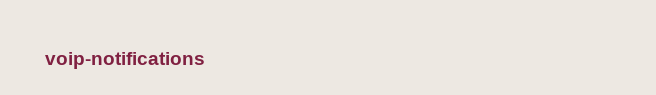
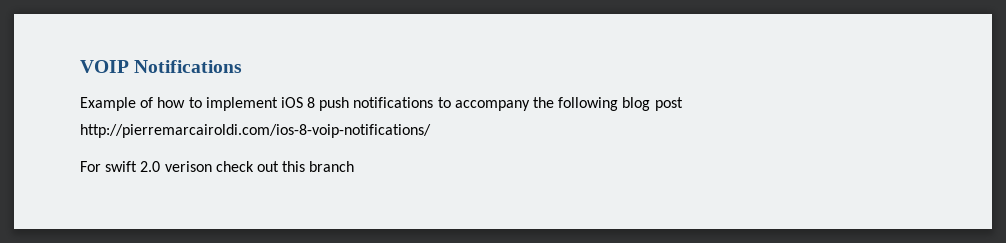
[45,52,205,69] voip-notifications -> [80,60,243,73] [80,97,683,111] [80,124,431,138] [80,161,355,172] VOIP Notifications // Example of how to implement iOS 8 push notifications to accompany the following blog post http://pierremarcairoldi.com/ios-8-voip-notifications/ // For swift 2.0 verison check out this branch

